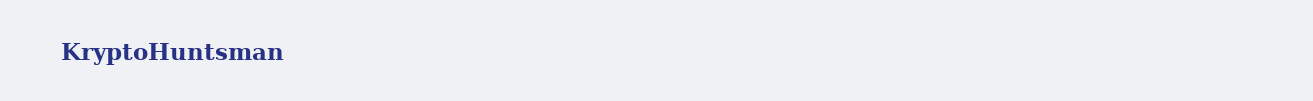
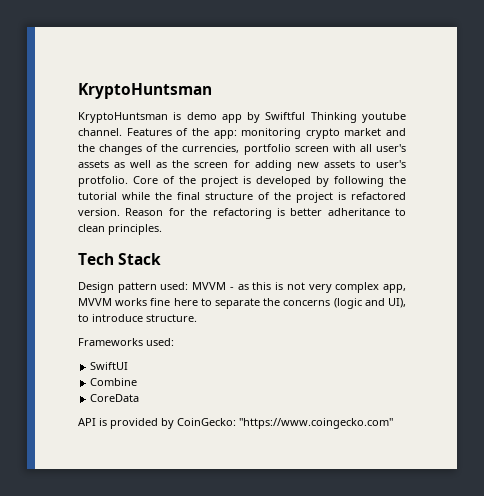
[61,43,284,65] KryptoHuntsman -> [78,83,212,99] [78,112,406,123] [78,128,406,139] [78,144,406,155] [78,160,406,171] [78,176,406,187] [78,192,406,203] [78,208,406,219] [78,224,162,235] [78,253,162,265] [78,282,406,293] [78,298,406,309] [78,314,197,322] [78,338,174,346] [90,362,129,370] [90,378,138,386] [90,394,140,402] [78,418,393,429] KryptoHuntsman // KryptoHuntsman is demo app by Swiftful Thinking youtube channel. Features of the app: monitoring crypto market and the changes of the currencies, portfolio screen with all user's assets as well as the screen for adding new assets to user's protfolio. Core of the project is developed by following the tutorial while the final structure of the project is refactored version. Reason for the refactoring is better adheritance to clean principles. // Tech Stack // Design pattern used: MVVM - as this is not very complex app, MVVM works fine here to separate the concerns (logic and UI), to introduce structure. // Frameworks used: // SwiftUI // Combine // CoreData // API is provided by CoinGecko: "https://www.coingecko.com"

